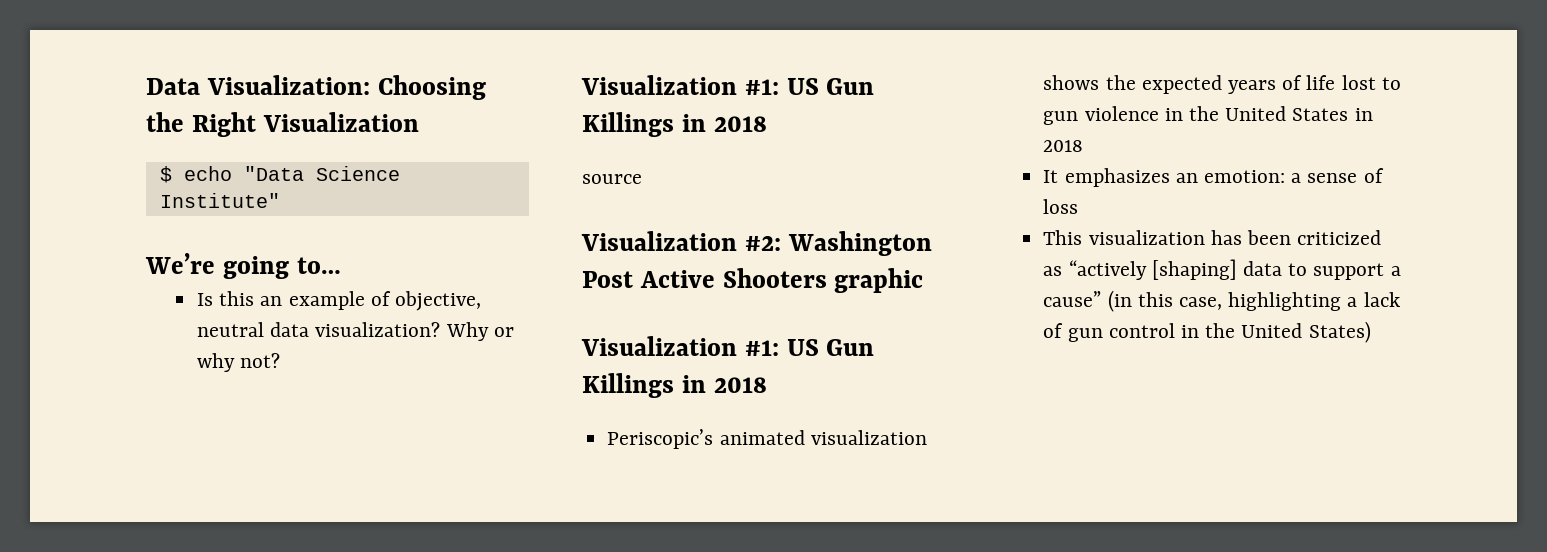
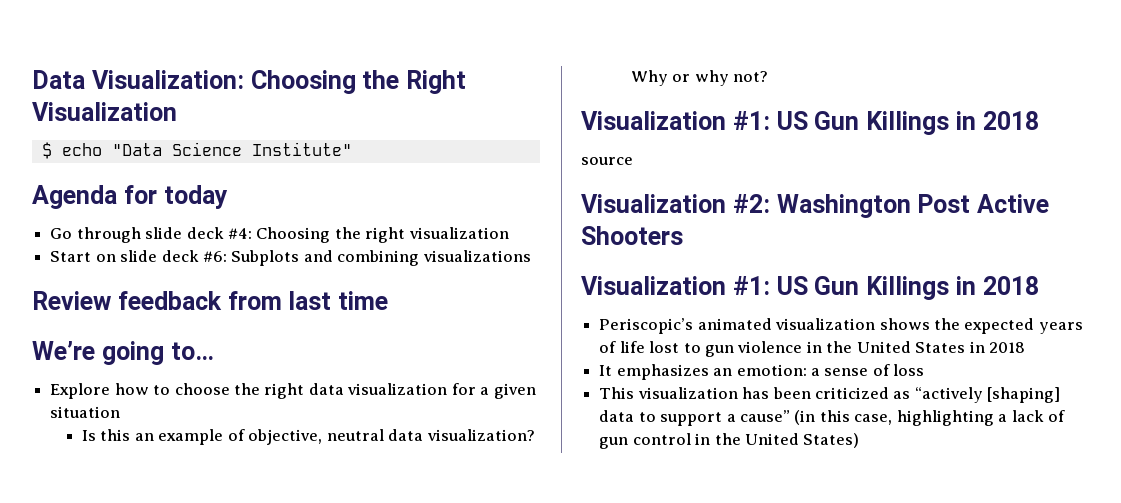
[145,253,341,279] We’re going to… -> [32,185,228,209] [50,227,509,243] [50,250,531,266] [32,291,388,310] [32,341,214,365] [50,383,536,399] [50,406,121,418] Agenda for today // Go through slide deck #4: Choosing the right visualization // Start on slide deck #6: Subplots and combining visualizations // Review feedback from last time // We’re going to… // Explore how to choose the right data visualization for a given situation
[834,268,924,293] graphic -> (683, 235) none

